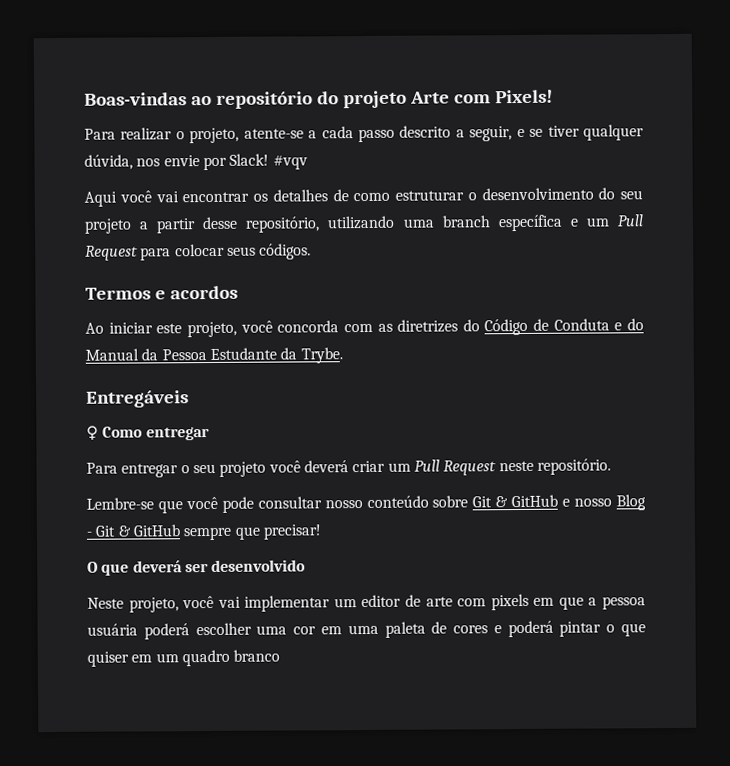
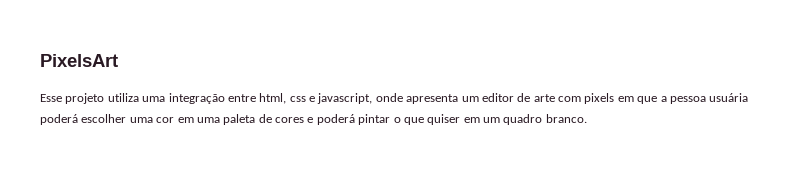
[84,89,553,109] [84,124,645,144] [84,153,308,171] [84,187,643,207] [84,214,644,234] [85,243,312,261] [85,285,238,300] [85,318,644,338] [85,347,343,364] [86,390,189,408] [86,425,210,441] [86,458,611,478] [86,494,646,514] [86,524,322,541] [87,559,307,576] [87,595,331,613] Boas-vindas ao repositório do projeto Arte com Pixels! // Para realizar o projeto, atente-se a cada passo descrito a seguir, e se tiver qualquer dúvida, nos envie por Slack! #vqv // Aqui você vai encontrar os detalhes de como estruturar o desenvolvimento do seu projeto a partir desse repositório, utilizando uma branch específica e um Pull Request para colocar seus códigos. // Termos e acordos // Ao iniciar este projeto, você concorda com as diretrizes do Código de Conduta e do Manual da Pessoa Estudante da Trybe. // Entregáveis // ♀ Como entregar // Para entregar o seu projeto você deverá criar um Pull Request neste repositório. // Lembre-se que você pode consultar nosso conteúdo sobre Git & GitHub e nosso Blog - Git & GitHub sempre que precisar! // O que deverá ser desenvolvido // Neste projeto, você vai implementar -> [40,54,118,67] [40,93,459,104] PixelsArt // Esse projeto utiliza uma integração entre html, css e javascript, onde apresenta
[233,649,281,662] branco -> [545,114,587,123] branco.

